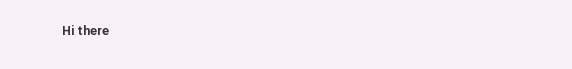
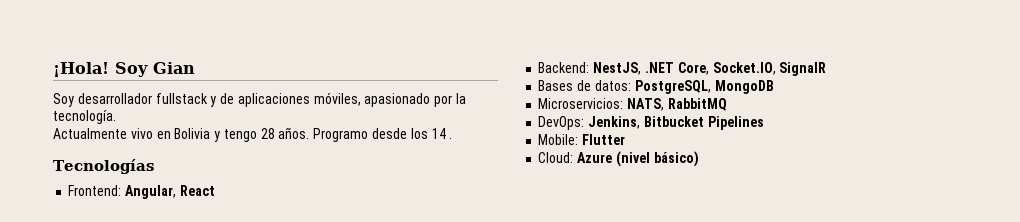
[62,25,110,35] Hi there -> [53,62,195,77] [53,92,467,107] [53,110,116,124] [53,127,453,142] [53,159,154,174] [68,185,215,199] [538,62,827,76] [538,80,774,94] [538,98,727,111] [538,116,764,130] [538,134,626,145] [538,151,699,167] ¡Hola! Soy Gian // Soy desarrollador fullstack y de aplicaciones móviles, apasionado por la tecnología. // Actualmente vivo en Bolivia y tengo 28 años. Programo desde los 14 . // Tecnologías // Frontend: Angular, React // Backend: NestJS, .NET Core, Socket.IO, SignalR // Bases de datos: PostgreSQL, MongoDB // Microservicios: NATS, RabbitMQ // DevOps: Jenkins, Bitbucket Pipelines // Mobile: Flutter // Cloud: Azure (nivel básico)

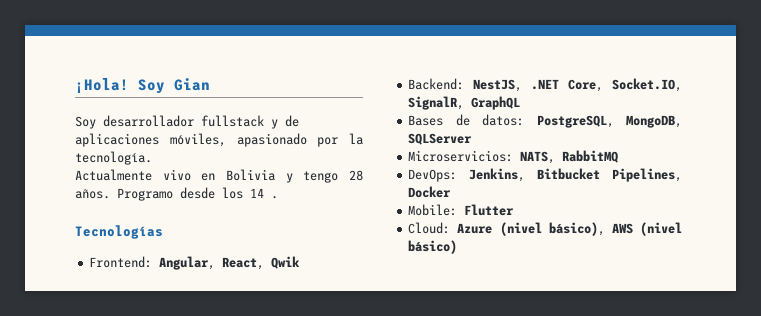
[179,185,215,196] React -> [222,256,301,270] React, Qwik
[779,62,827,76] SignalR -> [408,96,521,110] SignalR, GraphQL
[714,80,774,94] MongoDB -> [626,115,682,128] [408,133,473,145] MongoDB, SQLServer
[707,116,764,130] Pipelines -> [612,168,682,182] [408,186,452,198] Pipelines, Docker
(650, 159) none -> [548,222,682,236] básico), AWS (nivel

